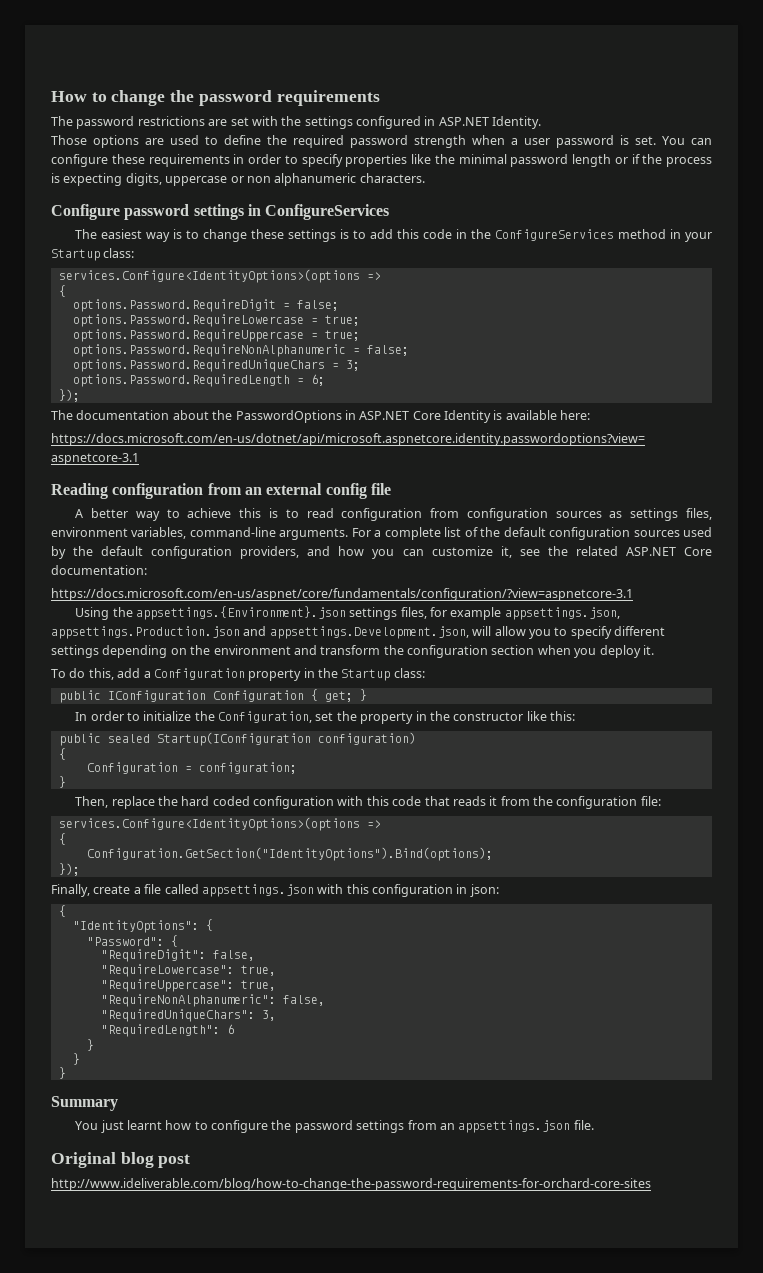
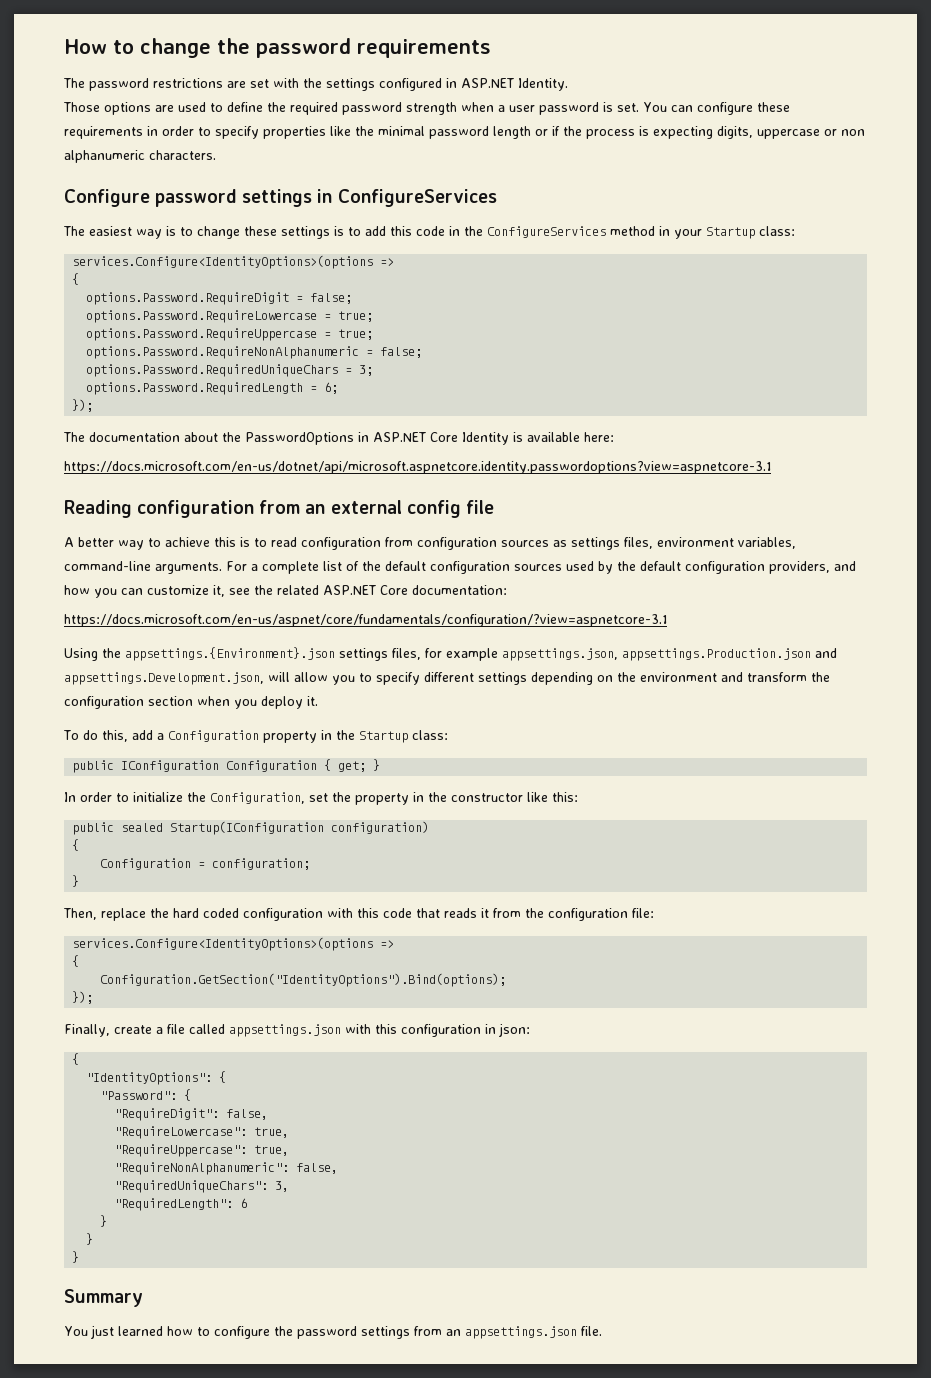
[126,1120,162,1130] learnt -> [118,1326,163,1336] learned
[51,1152,191,1168] [51,1178,651,1191] // Original blog post // http://www.ideliverable.com/blog/how-to-change-the-password-requirements-for-orchard-core-sites -> (602, 1331) none

